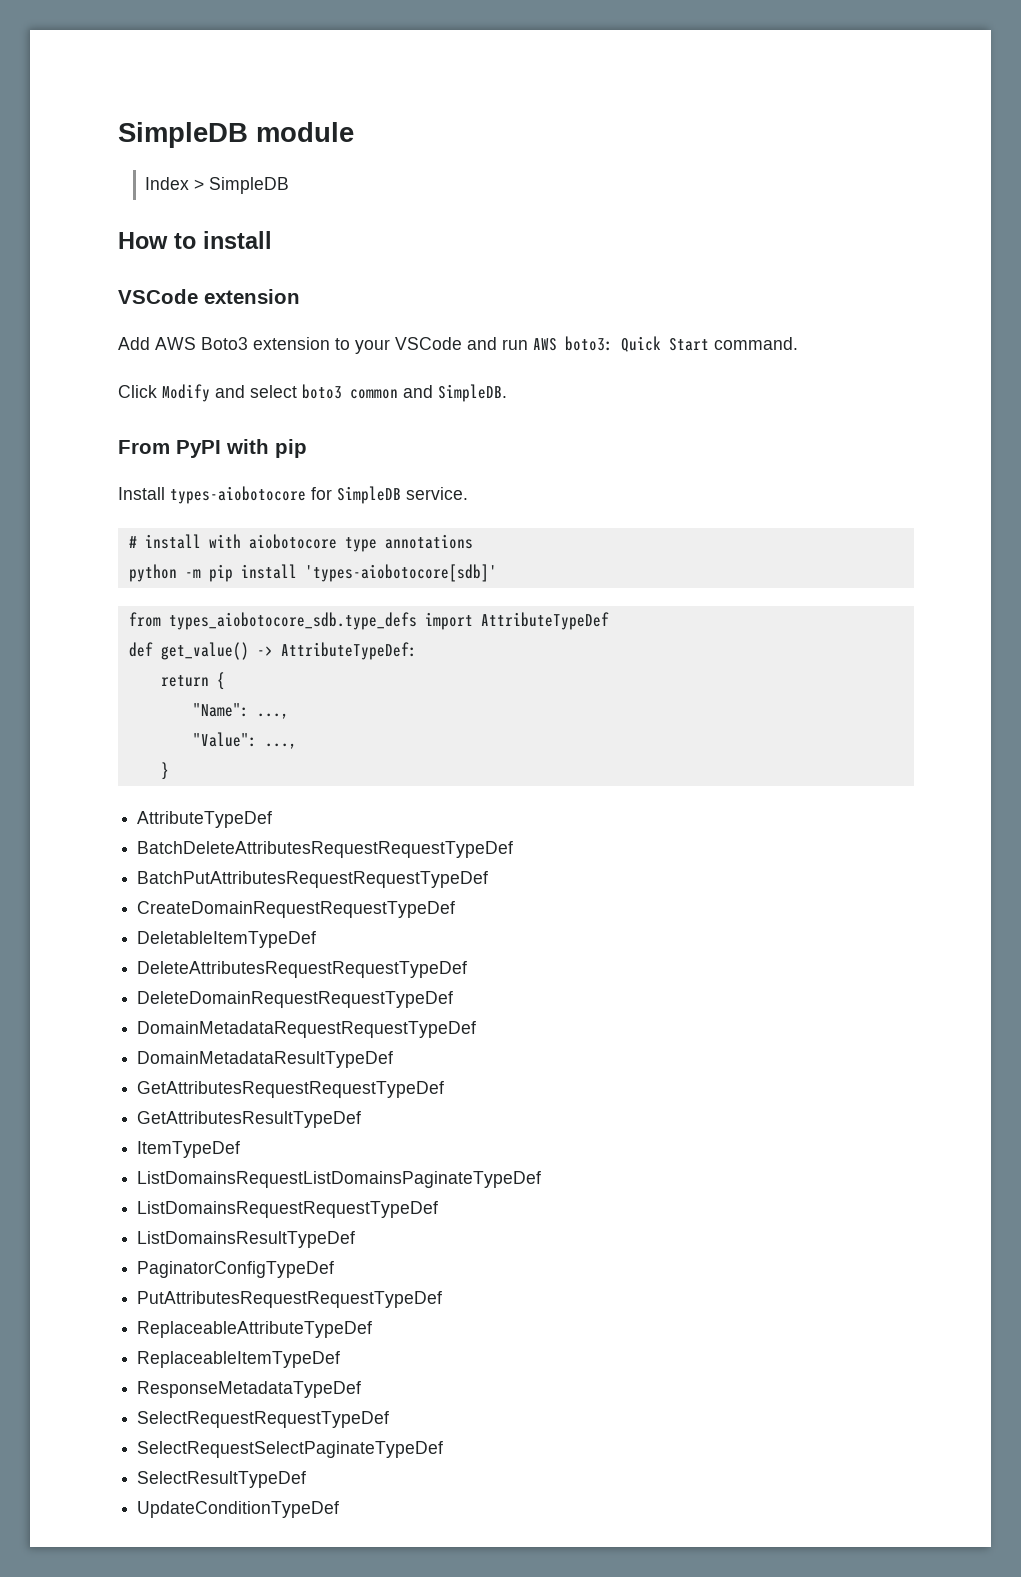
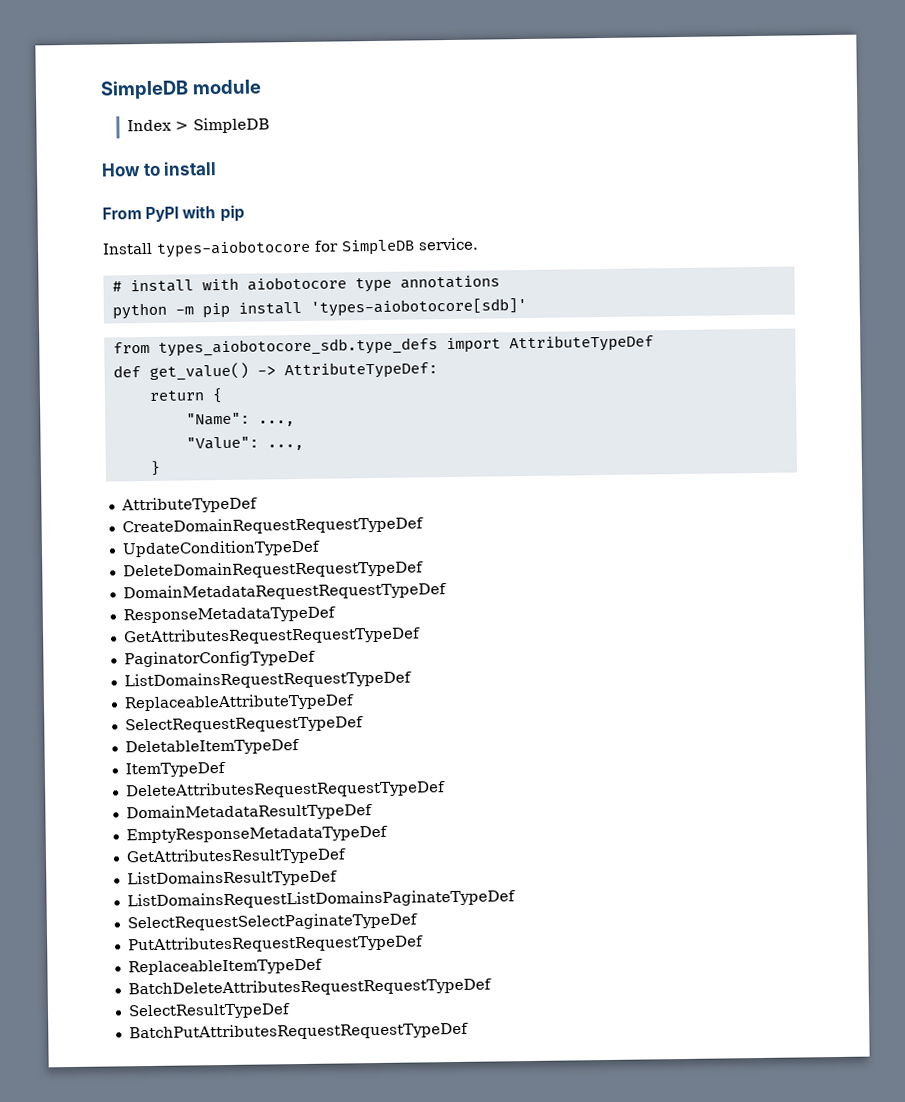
[118,289,300,304] [118,336,798,354] [118,384,507,402] // VSCode extension // Add AWS Boto3 extension to your VSCode and run AWS boto3: Quick Start command. // Click Modify and select boto3 common and SimpleDB. -> (218, 168) none
[137,841,514,858] [137,871,489,888] // BatchDeleteAttributesRequestRequestTypeDef // BatchPutAttributesRequestRequestTypeDef -> (258, 505) none
[137,931,317,948] [137,961,468,978] DeletableItemTypeDef // DeleteAttributesRequestRequestTypeDef -> [121,539,321,558] UpdateConditionTypeDef
[137,1051,394,1068] DomainMetadataResultTypeDef -> [122,606,336,624] ResponseMetadataTypeDef
[137,1111,362,1128] [137,1141,241,1158] [137,1171,542,1188] [137,1201,439,1218] GetAttributesResultTypeDef // ItemTypeDef // ListDomainsRequestListDomainsPaginateTypeDef // ListDomainsRequestRequestTypeDef -> [123,649,316,668] [123,670,412,690] [123,693,355,712] [124,716,364,734] [124,739,300,756] [124,761,226,778] [125,780,446,800] [125,803,373,822] [125,825,388,844] [125,847,347,866] PaginatorConfigTypeDef // ListDomainsRequestRequestTypeDef // ReplaceableAttributeTypeDef // SelectRequestRequestTypeDef // DeletableItemTypeDef // ItemTypeDef // DeleteAttributesRequestRequestTypeDef // DomainMetadataResultTypeDef // EmptyResponseMetadataTypeDef // GetAttributesResultTypeDef
[137,1261,335,1278] PaginatorConfigTypeDef -> [126,889,516,910] [126,912,418,932] ListDomainsRequestListDomainsPaginateTypeDef // SelectRequestSelectPaginateTypeDef
[137,1321,373,1338] // ReplaceableAttributeTypeDef -> (424, 944) none
[137,1381,362,1398] [137,1411,390,1428] [137,1441,444,1458] ResponseMetadataTypeDef // SelectRequestRequestTypeDef // SelectRequestSelectPaginateTypeDef -> [127,977,492,998] BatchDeleteAttributesRequestRequestTypeDef
[137,1501,340,1518] UpdateConditionTypeDef -> [128,1021,469,1042] BatchPutAttributesRequestRequestTypeDef

